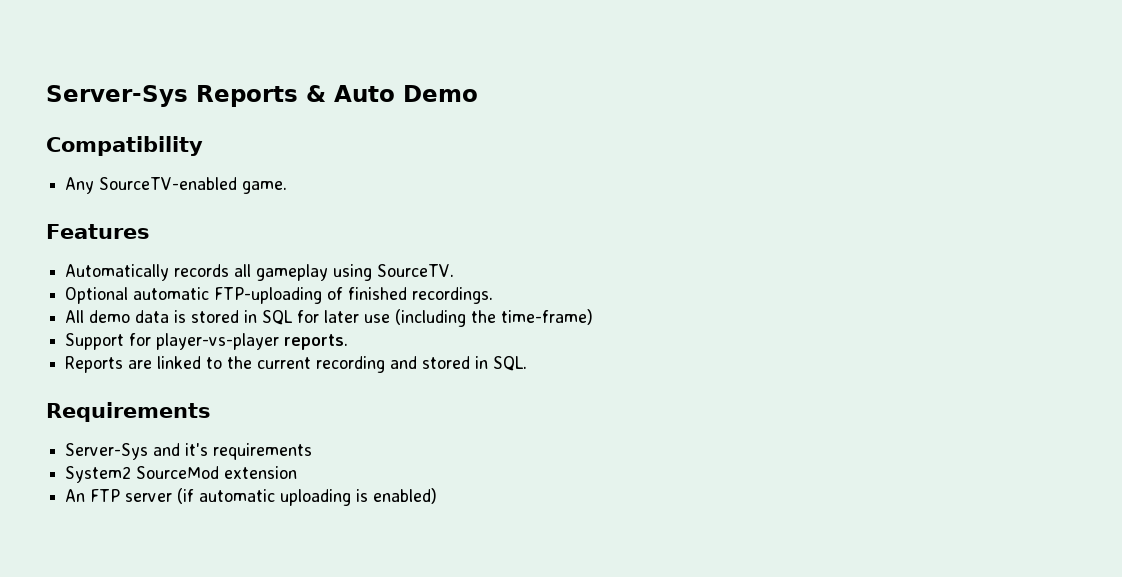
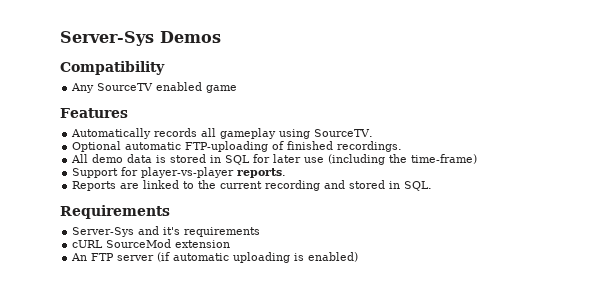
[46,85,478,107] Server-Sys Reports & Auto Demo -> [60,31,221,46] Server-Sys Demos
[99,177,288,194] SourceTV-enabled game. -> [97,82,238,93] SourceTV enabled game
[65,466,132,483] System2 -> [72,240,104,248] cURL

